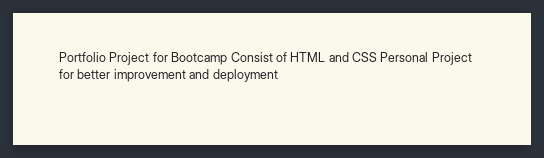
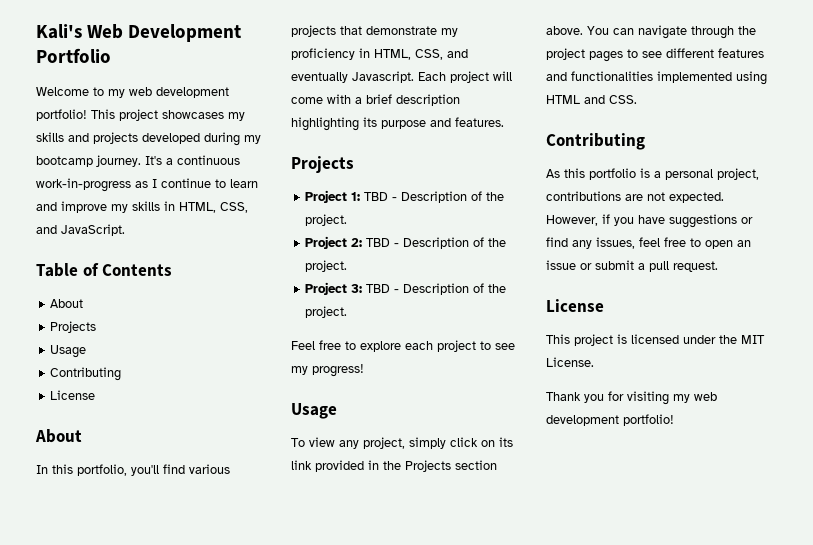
[59,52,472,65] [59,69,278,82] Portfolio Project for Bootcamp Consist of HTML and CSS Personal Project for better improvement and deployment -> [36,24,242,42] [36,48,111,63] [36,87,229,98] [36,109,245,121] [36,132,261,146] [36,155,240,167] [36,178,258,192] [36,201,248,213] [36,224,125,236] [36,263,173,277] [50,299,84,308] [50,321,97,333] [50,345,87,358] [50,367,122,381] [50,390,96,400] [35,429,82,443] [36,464,230,476] [291,25,458,37] [291,48,468,60] [291,71,512,83] [291,94,460,106] [291,117,504,131] [291,156,354,173] [305,190,505,203] [305,214,348,226] [305,236,507,249] [305,260,348,272] [305,282,507,295] [305,306,348,318] [291,340,515,352] [291,364,364,377] [291,403,337,419] [291,437,513,449] [291,460,497,472] [546,25,756,39] [546,48,764,62] [546,71,767,85] [546,95,637,104] [546,133,645,150] [546,168,759,180] [546,191,724,203] [546,214,753,228] [546,237,751,249] [546,260,718,272] [546,299,604,312] [546,334,765,346] [546,357,594,367] [546,391,717,405] [546,414,674,426] Kali's Web Development Portfolio // Welcome to my web development portfolio! This project showcases my skills and projects developed during my bootcamp journey. It's a continuous work-in-progress as I continue to learn and improve my skills in HTML, CSS, and JavaScript. // Table of Contents // About // Projects // Usage // Contributing // License // About // In this portfolio, you'll find various projects that demonstrate my proficiency in HTML, CSS, and eventually Javascript. Each project will come with a brief description highlighting its purpose and features. // Projects // Project 1: TBD - Description of the project. // Project 2: TBD - Description of the project. // Project 3: TBD - Description of the project. // Feel free to explore each project to see my progress! // Usage // To view any project, simply click on its link provided in the Projects section above. You can navigate through the project pages to see different features and functionalities implemented using HTML and CSS. // Contributing // As this portfolio is a personal project, contributions are not expected. However, if you have suggestions or find any issues, feel free to open an issue or submit a pull request. // License // This project is licensed under the MIT License. // Thank you for visiting my web development portfolio!

